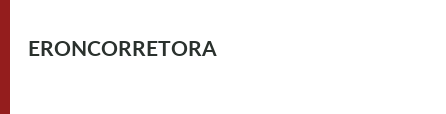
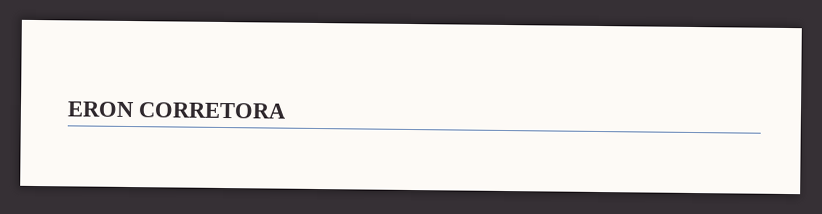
[28,41,217,56] ERONCORRETORA -> [67,101,288,119] ERON CORRETORA

